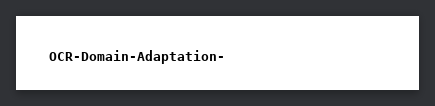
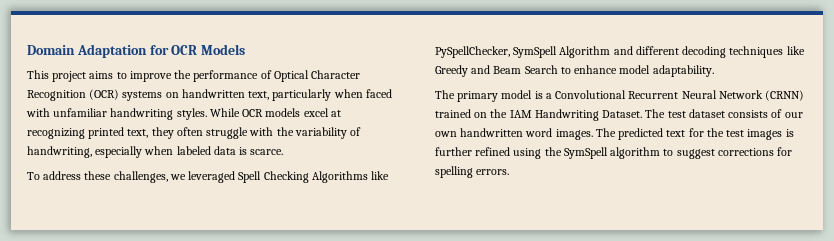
[49,50,225,64] OCR-Domain-Adaptation- -> [27,44,246,58] [27,70,361,82] [27,89,392,101] [26,108,341,120] [27,127,362,139] [27,146,284,158] [27,171,390,183] [435,46,805,58] [435,65,714,77] [435,90,805,102] [435,109,803,121] [435,128,794,140] [435,147,793,159] [435,166,510,178] Domain Adaptation for OCR Models // This project aims to improve the performance of Optical Character Recognition (OCR) systems on handwritten text, particularly when faced with unfamiliar handwriting styles. While OCR models excel at recognizing printed text, they often struggle with the variability of handwriting, especially when labeled data is scarce. // To address these challenges, we leveraged Spell Checking Algorithms like PySpellChecker, SymSpell Algorithm and different decoding techniques like Greedy and Beam Search to enhance model adaptability. // The primary model is a Convolutional Recurrent Neural Network (CRNN) trained on the IAM Handwriting Dataset. The test dataset consists of our own handwritten word images. The predicted text for the test images is further refined using the SymSpell algorithm to suggest corrections for spelling errors.

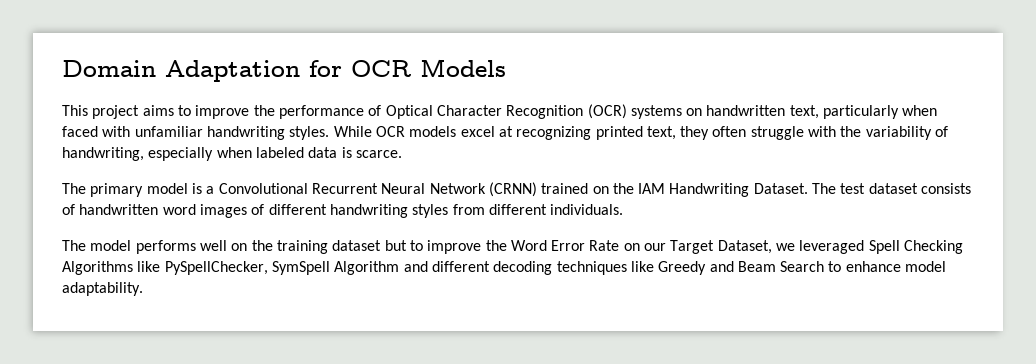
[27,171,168,183] To address these challenges, -> [62,182,972,197] [62,204,624,218] [62,240,772,254] The primary model is a Convolutional Recurrent Neural Network (CRNN) trained on the IAM Handwriting Dataset. The test dataset consists of handwritten word images of different handwriting styles from different individuals. // The model performs well on the training dataset but to improve the Word Error Rate on our Target Dataset,
[435,90,805,102] [435,109,803,121] [435,128,794,140] [435,147,793,159] [435,166,510,178] // The primary model is a Convolutional Recurrent Neural Network (CRNN) trained on the IAM Handwriting Dataset. The test dataset consists of our own handwritten word images. The predicted text for the test images is further refined using the SymSpell algorithm to suggest corrections for spelling errors. -> (143, 289) none

